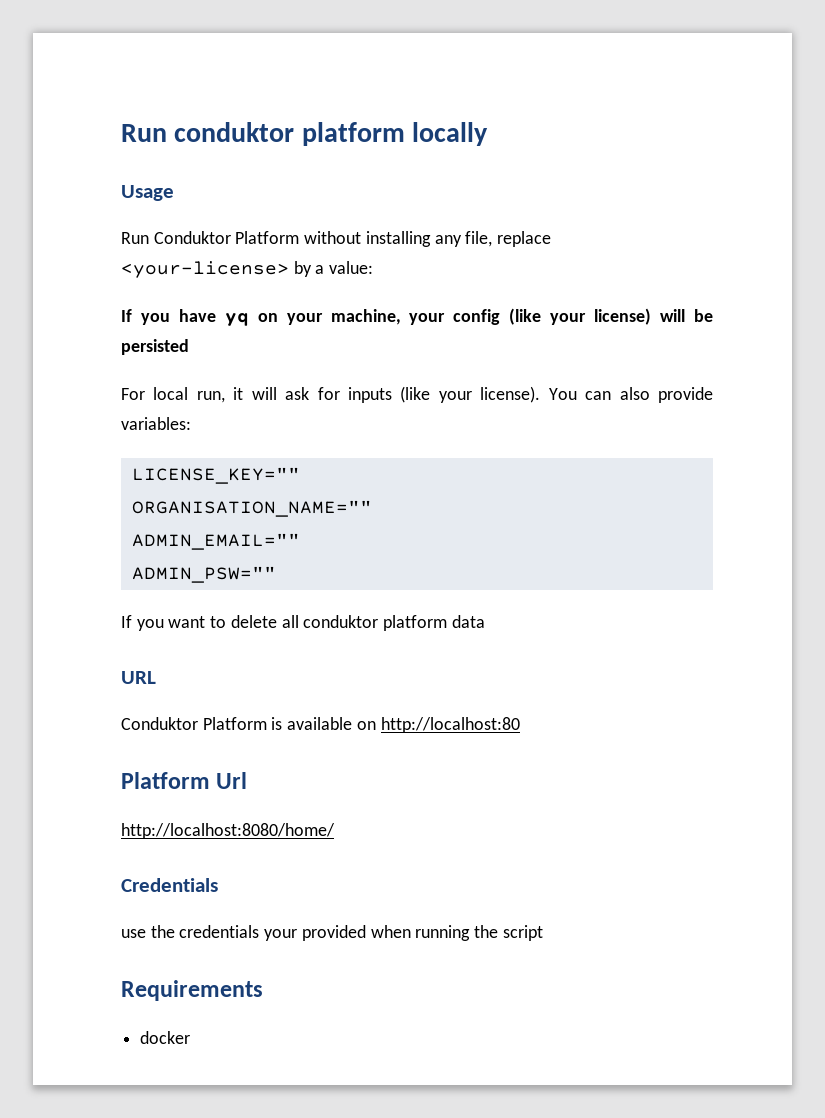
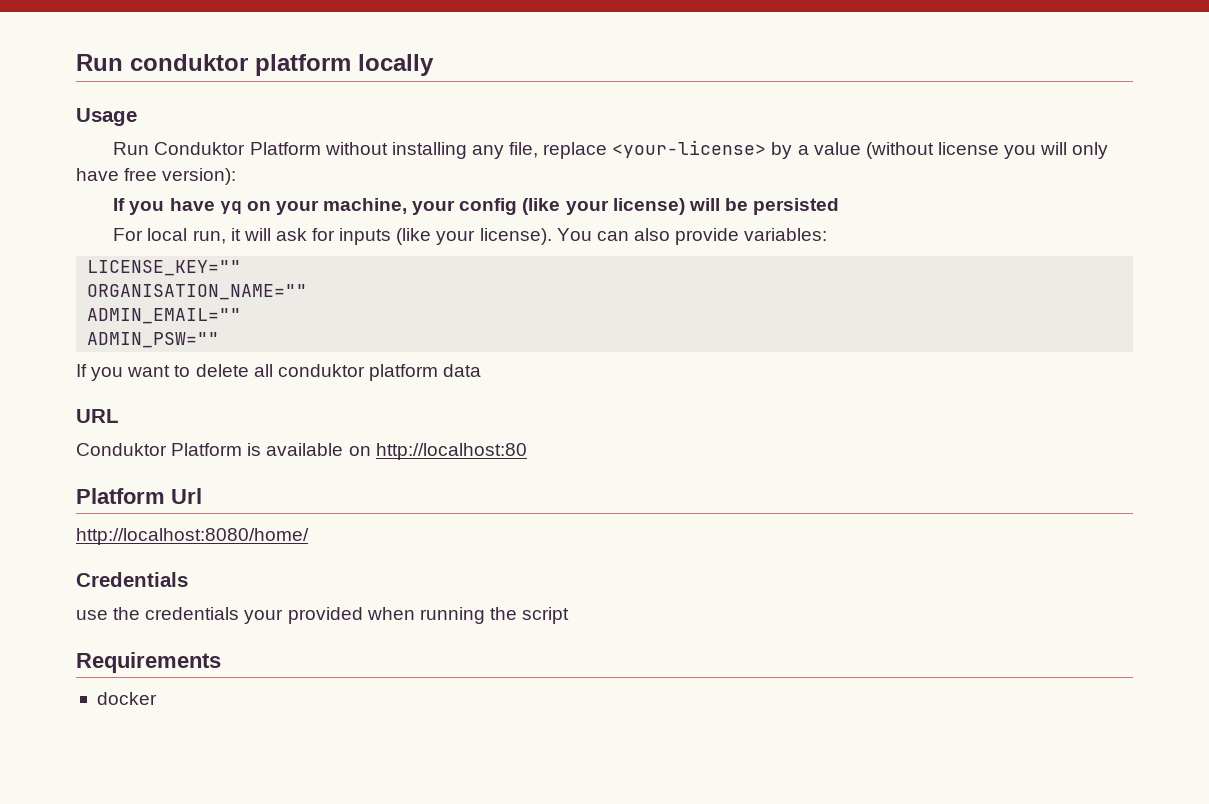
[329,261,374,274] value: -> [813,142,1109,159] [76,168,237,185] value (without license you will only have free version):

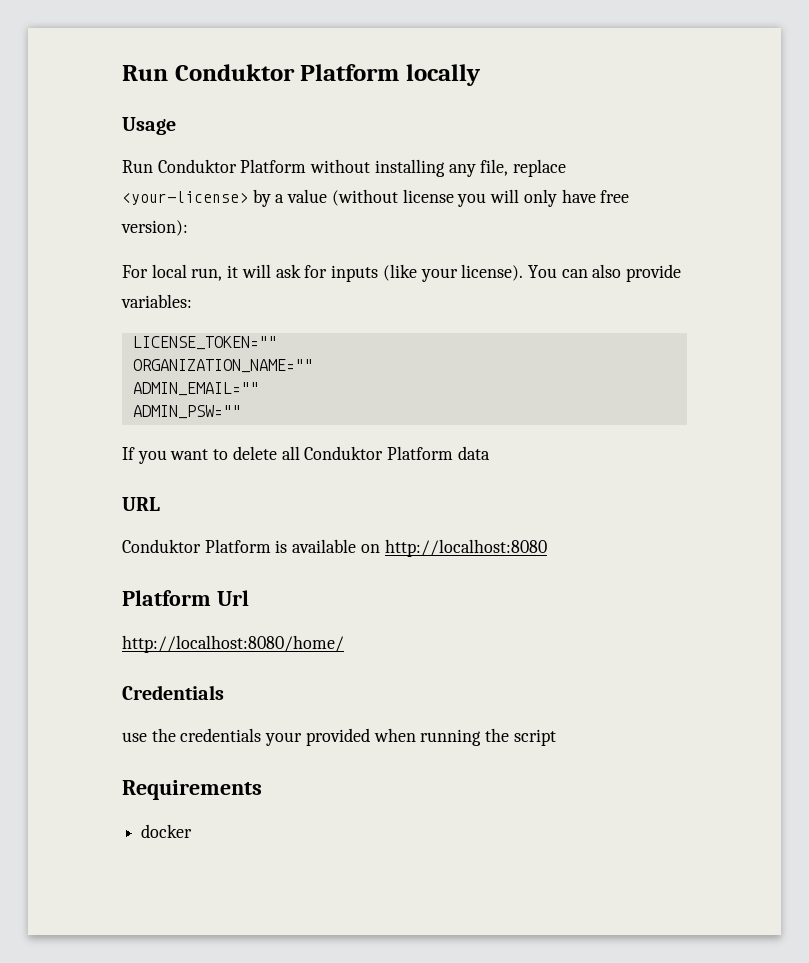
[76,54,351,76] Run conduktor platform -> [122,64,400,81] Run Conduktor Platform
[113,198,840,215] // If you have yq on your machine, your config (like your license) will be persisted -> (188, 228) none
[87,260,242,276] [87,284,308,300] LICENSE_KEY="" // ORGANISATION_NAME="" -> [132,336,277,350] [132,359,313,373] LICENSE_TOKEN="" // ORGANIZATION_NAME=""
[277,364,438,381] conduktor platform -> [304,446,454,460] Conduktor Platform
[375,443,527,460] http://localhost:80 -> [384,539,547,557] http://localhost:8080

